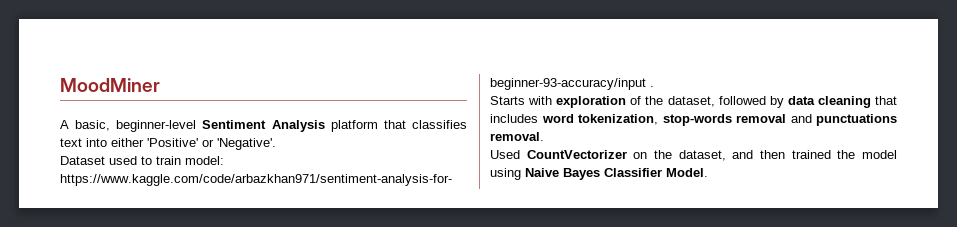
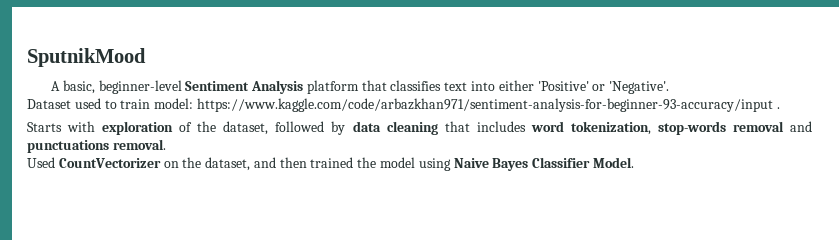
[60,78,160,92] MoodMiner -> [27,48,146,67] SputnikMood

